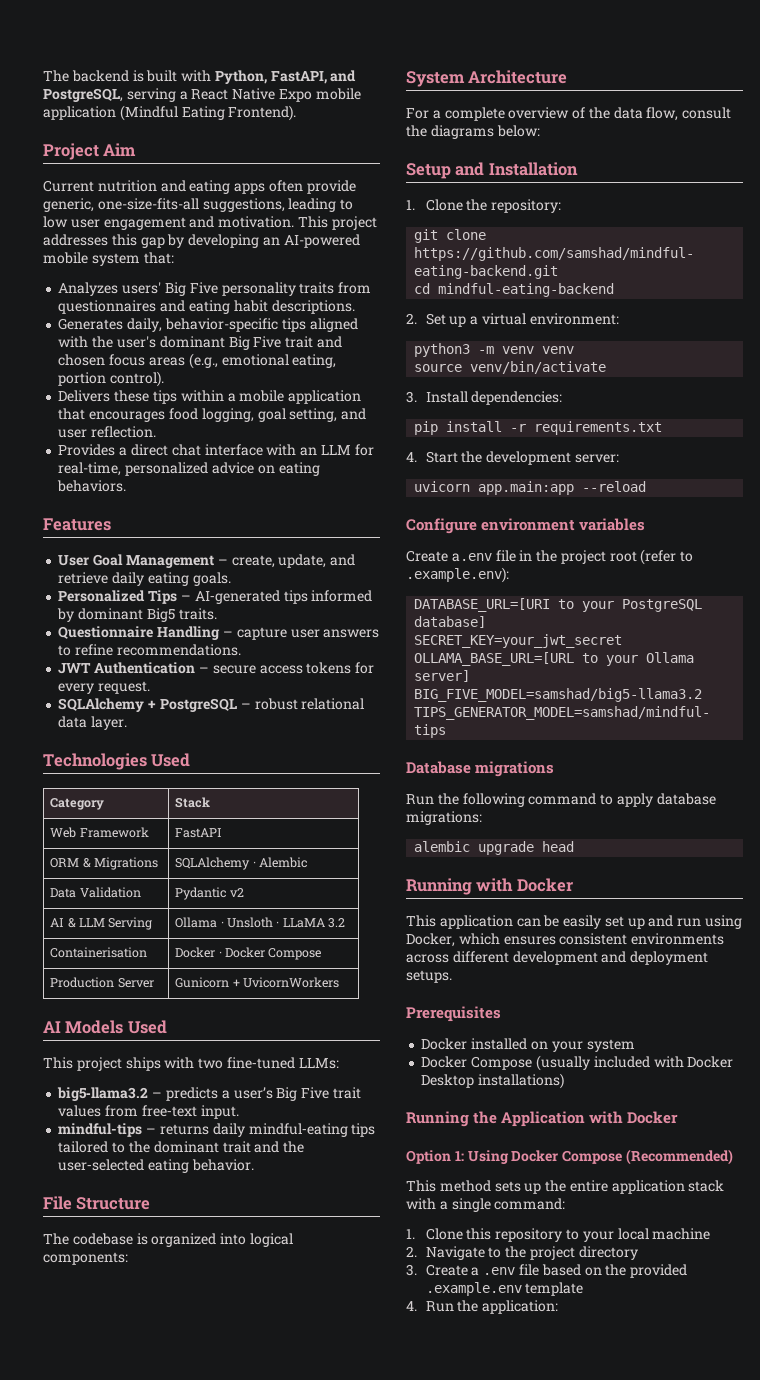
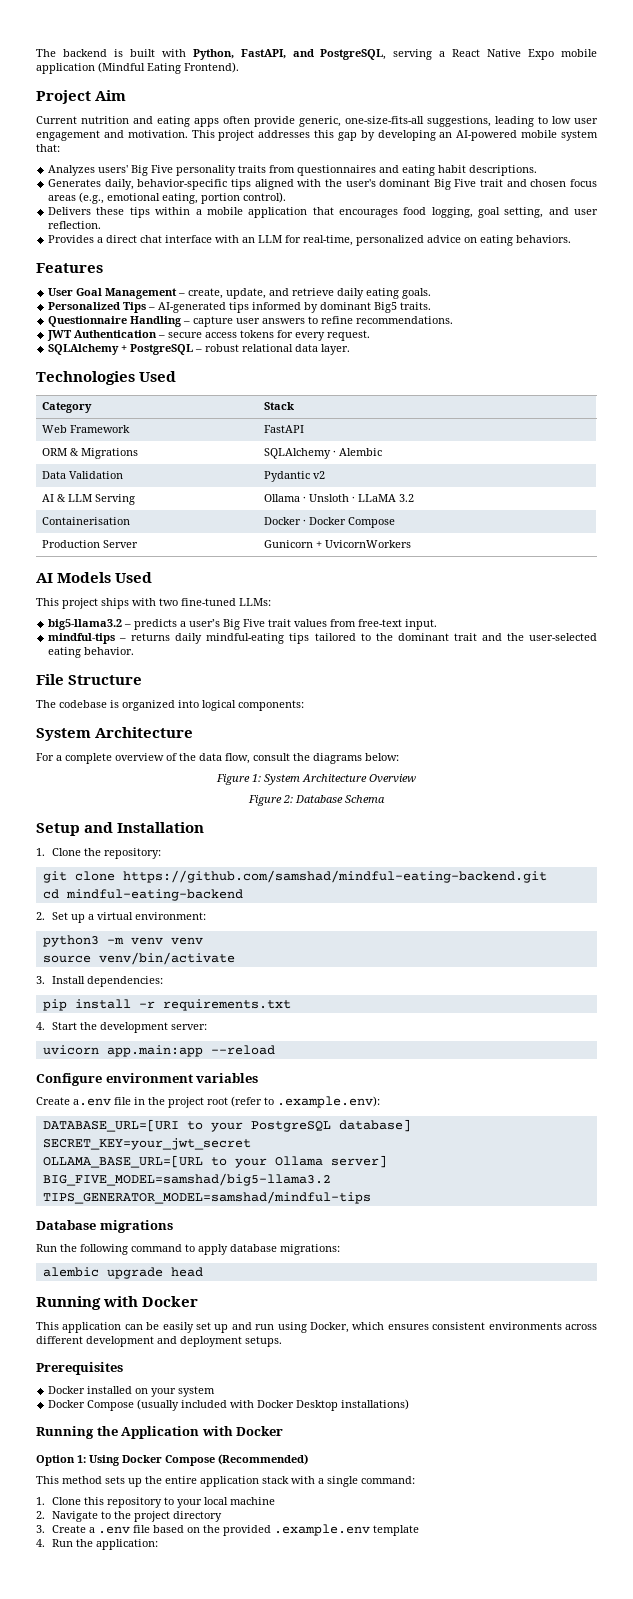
(540, 131) none -> [216,774,416,785] [248,795,385,806] // Figure 1: System Architecture Overview // Figure 2: Database Schema

